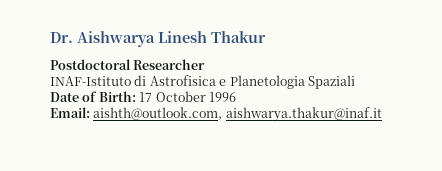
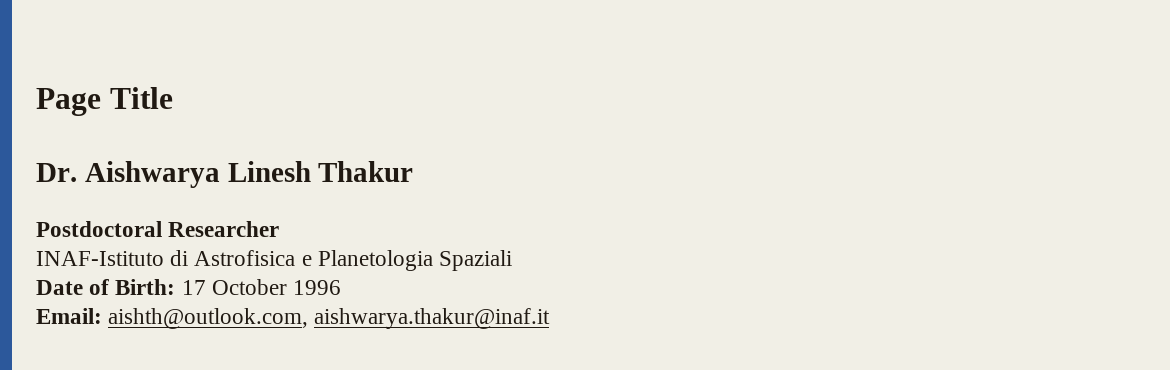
(50, 37) none -> [36,87,173,116] Page Title //

